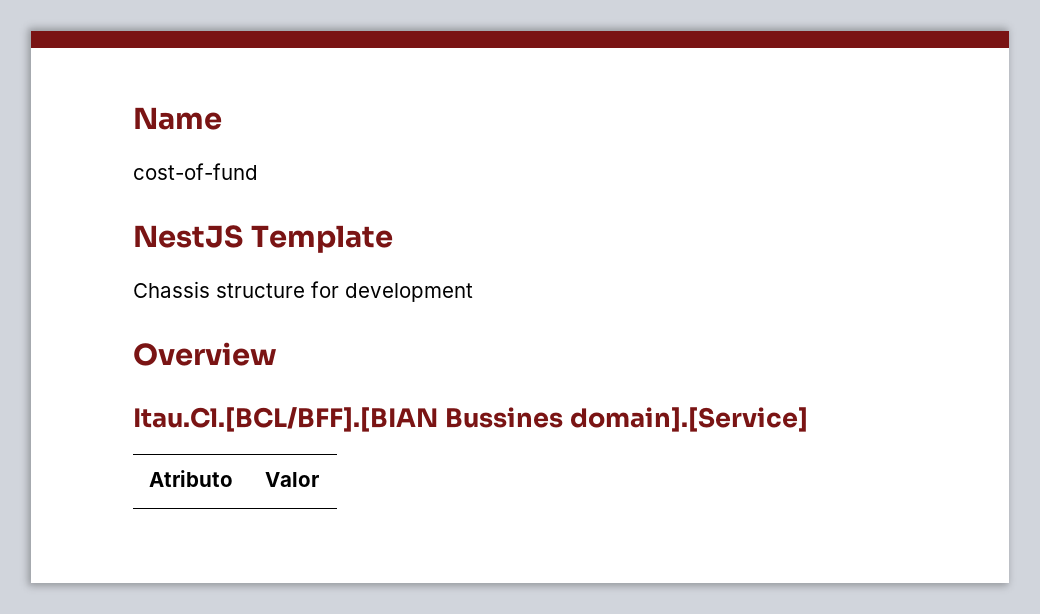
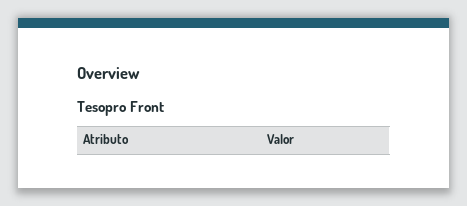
[133,107,222,130] [133,163,258,180] [133,225,393,253] [133,281,473,302] [133,342,277,366] [133,407,808,432] Name // cost-of-fund // NestJS Template // Chassis structure for development // Overview // Itau.Cl.[BCL/BFF].[BIAN Bussines domain].[Service] -> [77,67,140,79] [77,101,165,116] Overview // Tesopro Front

